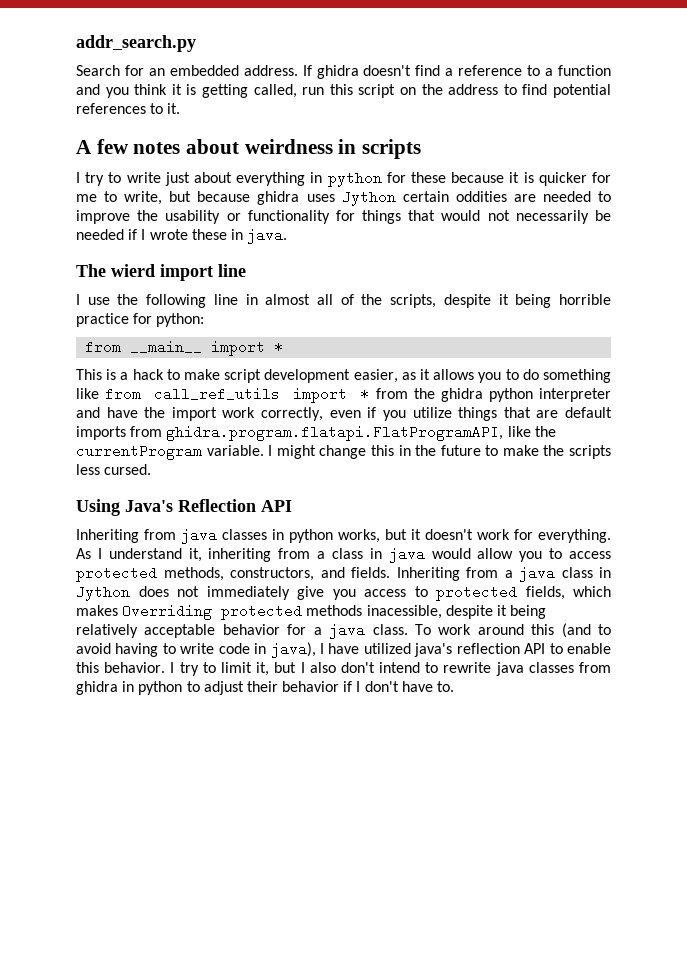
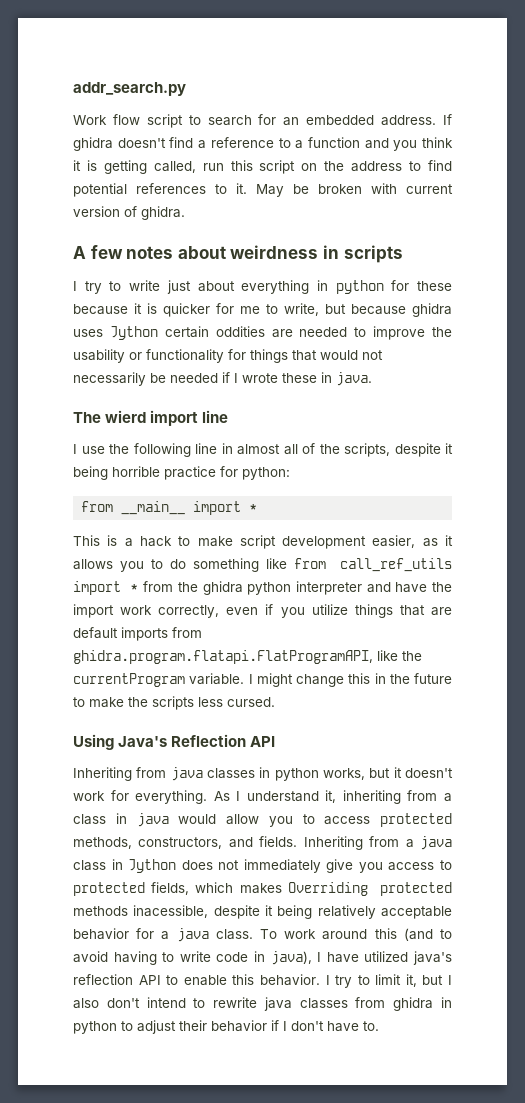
[76,65,120,76] Search -> [73,114,252,128] Work flow script to search
(181, 108) none -> [256,183,453,197] [73,206,185,220] May be broken with current version of ghidra.

